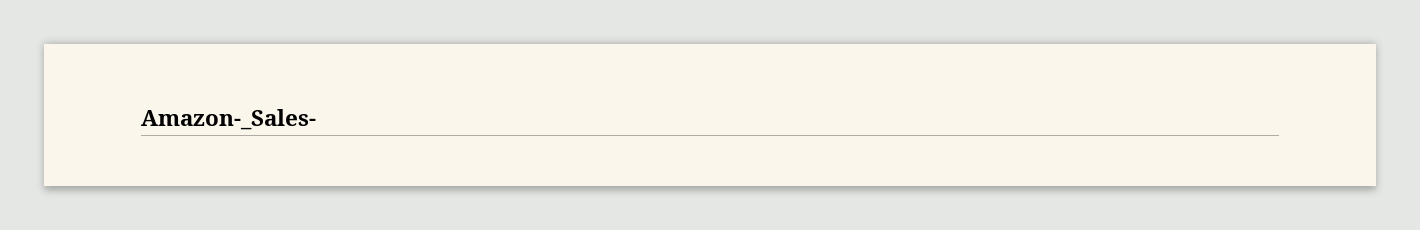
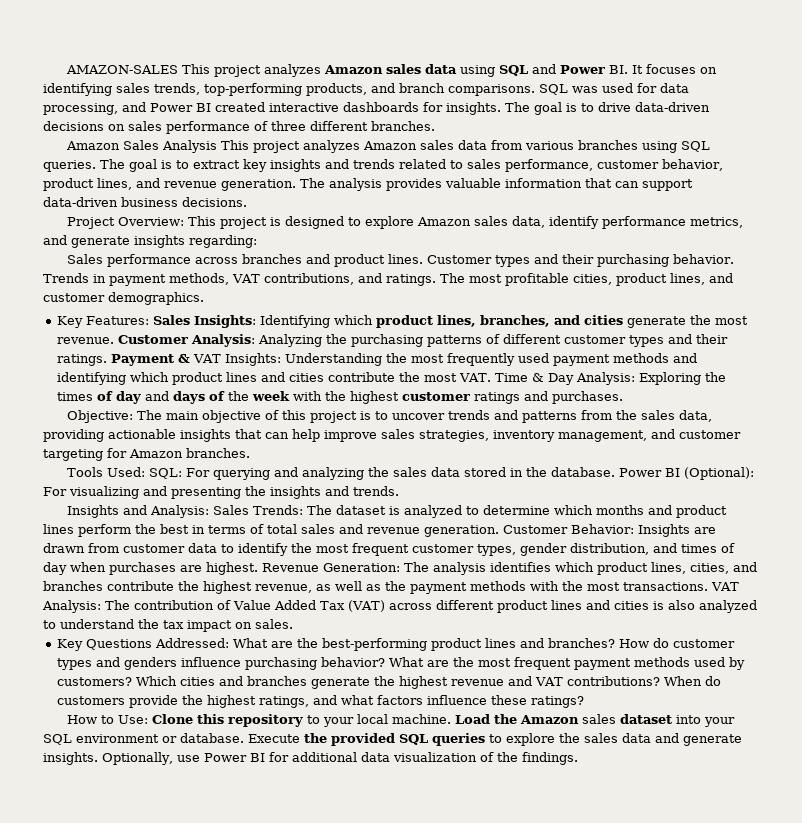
[141,109,316,130] Amazon-_Sales- -> [65,64,717,77] [43,83,689,96] [43,102,710,115] [43,121,435,134] [65,140,710,153] [43,159,723,172] [43,178,693,191] [43,197,247,207] [66,216,743,229] [43,235,257,248] [66,254,734,267] [43,273,733,286] [43,292,204,305] [56,315,748,328] [56,334,728,347] [56,353,697,366] [56,372,726,385] [56,391,623,404] [66,410,712,423] [43,429,741,442] [43,448,250,461] [66,467,754,480] [43,486,399,499] [66,505,727,518] [43,524,716,537] [43,543,735,556] [43,562,757,575] [43,581,739,594] [42,600,757,613] [43,619,293,632] [56,638,735,651] [56,657,745,670] [56,676,721,689] [56,695,584,708] [66,714,735,727] [43,733,742,746] [43,752,578,765] AMAZON-SALES This project analyzes Amazon sales data using SQL and Power BI. It focuses on identifying sales trends, top-performing products, and branch comparisons. SQL was used for data processing, and Power BI created interactive dashboards for insights. The goal is to drive data-driven decisions on sales performance of three different branches. // Amazon Sales Analysis This project analyzes Amazon sales data from various branches using SQL queries. The goal is to extract key insights and trends related to sales performance, customer behavior, product lines, and revenue generation. The analysis provides valuable information that can support data-driven business decisions. // Project Overview: This project is designed to explore Amazon sales data, identify performance metrics, and generate insights regarding: // Sales performance across branches and product lines. Customer types and their purchasing behavior. Trends in payment methods, VAT contributions, and ratings. The most profitable cities, product lines, and customer demographics. // Key Features: Sales Insights: Identifying which product lines, branches, and cities generate the most revenue. Customer Analysis: Analyzing the purchasing patterns of different customer types and their ratings. Payment & VAT Insights: Understanding the most frequently used payment methods and identifying which product lines and cities contribute the most VAT. Time & Day Analysis: Exploring the times of day and days of the week with the highest customer ratings and purchases. // Objective: The main objective of this project is to uncover trends and patterns from the sales data, providing actionable insights that can help improve sales strategies, inventory management, and customer targeting for Amazon branches. // Tools Used: SQL: For querying and analyzing the sales data stored in the database. Power BI (Optional): For visualizing and presenting the insights and trends. // Insights and Analysis: Sales Trends: The dataset is analyzed to determine which months and product lines perform the best in terms of total sales and revenue generation. Customer Behavior: Insights are drawn from customer data to identify the most frequent customer types, gender distribution, and times of day when purchases are highest. Revenue Generation: The analysis identifies which product lines, cities, and branches contribute the highest revenue, as well as the payment methods with the most transactions. VAT Analysis: The contribution of Value Added Tax (VAT) across different product lines and cities is also analyzed to understand the tax impact on sales. // Key Questions Addressed: What are the best-performing product lines and branches? How do customer types and genders influence purchasing behavior? What are the most frequent payment methods used by customers? Which cities and branches generate the highest revenue and VAT contributions? When do customers provide the highest ratings, and what factors influence these ratings? // How to Use: Clone this repository to your local machine. Load the Amazon sales dataset into your SQL environment or database. Execute the provided SQL queries to explore the sales data and generate insights. Optionally, use Power BI for additional data visualization of the findings.

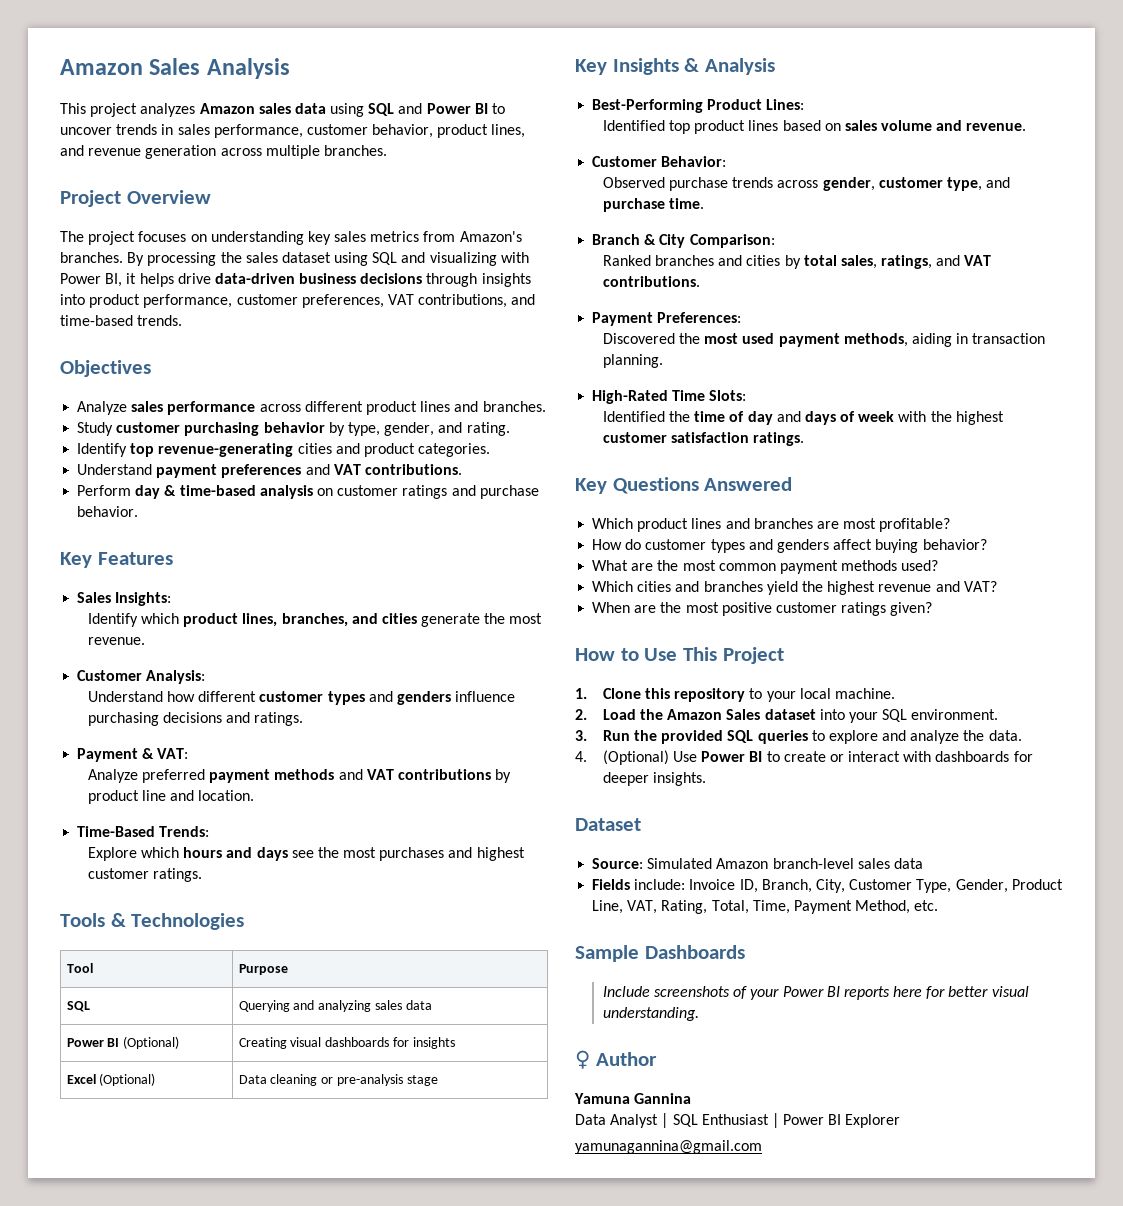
[65,65,178,74] AMAZON-SALES -> [60,58,290,79] Amazon Sales Analysis //
[608,64,717,74] [43,83,689,96] [43,102,710,115] [43,121,435,134] [65,140,710,153] [43,159,463,172] BI. It focuses on identifying sales trends, top-performing products, and branch comparisons. SQL was used for data processing, and Power BI created interactive dashboards for insights. The goal is to drive data-driven decisions on sales performance of three different branches. // Amazon Sales Analysis This project analyzes Amazon sales data from various branches using SQL queries. The goal is to extract key insights and trends related to -> [474,103,506,114] [60,124,174,135] BI to uncover trends in
[221,178,693,191] [43,197,247,207] [66,216,743,229] [43,235,257,248] [66,254,734,267] [43,273,733,286] [43,292,204,305] [56,316,149,328] generation. The analysis provides valuable information that can support data-driven business decisions. // Project Overview: This project is designed to explore Amazon sales data, identify performance metrics, and generate insights regarding: // Sales performance across branches and product lines. Customer types and their purchasing behavior. Trends in payment methods, VAT contributions, and ratings. The most profitable cities, product lines, and customer demographics. // Key Features: -> [145,145,387,159] [60,190,211,207] [60,231,522,245] [60,252,529,266] [60,273,531,287] [60,294,536,308] [60,315,183,326] [60,360,151,377] [77,401,546,415] [77,422,510,436] [77,443,491,457] [77,464,462,478] [77,485,539,499] [77,506,139,517] [60,552,173,568] generation across multiple branches. // Project Overview // The project focuses on understanding key sales metrics from Amazon's branches. By processing the sales dataset using SQL and visualizing with Power BI, it helps drive data-driven business decisions through insights into product performance, customer preferences, VAT contributions, and time-based trends. // Objectives // Analyze sales performance across different product lines and branches. // Study customer purchasing behavior by type, gender, and rating. // Identify top revenue-generating cities and product categories. // Understand payment preferences and VAT contributions. // Perform day & time-based analysis on customer ratings and purchase behavior. // Key Features //
[259,315,330,328] Identifying -> [87,613,138,627] // Identify
(114, 340) none -> (145, 641) //
[257,334,728,347] [56,354,107,366] Analyzing the purchasing patterns of different customer types and their ratings. -> [87,691,516,705] [87,712,304,726] // Understand how different customer types and genders influence purchasing decisions and ratings. //
[192,353,697,366] [56,372,726,385] [56,392,93,401] VAT Insights: Understanding the most frequently used payment methods and identifying which product lines and cities contribute the most VAT. Time & Day Analysis: Exploring the times -> [157,748,189,759] [87,769,512,783] [87,790,255,804] [77,826,210,837] [87,847,525,861] [87,868,202,882] [60,913,245,930] [66,963,93,973] [238,964,288,975] [66,1001,90,1012] [238,1000,432,1012] [66,1036,180,1049] [238,1037,455,1049] [66,1073,156,1086] [238,1074,438,1086] [575,58,776,75] [592,99,805,113] [602,120,1027,134] [592,156,727,167] [602,177,1011,191] [602,198,704,212] [592,234,775,248] [602,255,992,269] [602,276,700,287] [592,312,742,326] [602,333,1046,347] [602,354,663,368] [592,390,747,404] [602,411,726,422] VAT: // Analyze preferred payment methods and VAT contributions by product line and location. // Time-Based Trends: // Explore which hours and days see the most purchases and highest customer ratings. // Tools & Technologies // Tool | Purpose // SQL | Querying and analyzing sales data // Power BI (Optional) | Creating visual dashboards for insights // Excel (Optional) | Data cleaning or pre-analysis stage // Key Insights & Analysis // Best-Performing Product Lines: // Identified top product lines based on sales volume and revenue. // Customer Behavior: // Observed purchase trends across gender, customer type, and purchase time. // Branch & City Comparison: // Ranked branches and cities by total sales, ratings, and VAT contributions. // Payment Preferences: // Discovered the most used payment methods, aiding in transaction planning. // High-Rated Time Slots: // Identified the time
[227,391,249,401] the -> (856, 416) none
[473,391,623,404] [66,410,712,423] [43,429,741,442] [43,448,250,461] [66,467,754,480] [43,486,399,499] [66,505,727,518] [43,524,716,537] [43,543,735,556] [43,562,757,575] [43,581,739,594] [42,600,757,613] [43,619,293,632] [56,638,615,651] ratings and purchases. // Objective: The main objective of this project is to uncover trends and patterns from the sales data, providing actionable insights that can help improve sales strategies, inventory management, and customer targeting for Amazon branches. // Tools Used: SQL: For querying and analyzing the sales data stored in the database. Power BI (Optional): For visualizing and presenting the insights and trends. // Insights and Analysis: Sales Trends: The dataset is analyzed to determine which months and product lines perform the best in terms of total sales and revenue generation. Customer Behavior: Insights are drawn from customer data to identify the most frequent customer types, gender distribution, and times of day when purchases are highest. Revenue Generation: The analysis identifies which product lines, cities, and branches contribute the highest revenue, as well as the payment methods with the most transactions. VAT Analysis: The contribution of Value Added Tax (VAT) across different product lines and cities is also analyzed to understand the tax impact on sales. // Key Questions Addressed: What are the best-performing product lines and branches? -> [670,432,805,446] [575,477,793,494] [592,518,951,532] satisfaction ratings. // Key Questions Answered // Which product lines and branches are most profitable? //
[180,657,317,670] influence purchasing -> [833,539,919,553] affect buying
(385, 662) none -> (987, 544) //
[513,657,745,670] [56,677,132,686] frequent payment methods used by customers? -> [718,560,939,574] common payment methods used? //
[310,677,370,689] generate -> [766,581,798,595] yield
[534,676,721,686] [56,695,584,708] [66,715,148,724] VAT contributions? When do customers provide the highest ratings, and what factors influence these ratings? // How to Use: -> [963,581,997,592] [592,602,933,616] [575,647,784,664] [575,688,587,699] VAT? // When are the most positive customer ratings given? // How to Use This Project // 1.
(451, 719) none -> [575,709,587,720] // 2.
[581,714,616,724] sales -> [726,709,761,720] Sales
[76,733,300,743] environment or database. Execute -> [911,709,999,720] [575,730,630,741] environment. // 3. Run
[559,733,742,746] [43,752,578,765] the sales data and generate insights. Optionally, use Power BI for additional data visualization of the findings. -> [882,730,1022,744] [575,750,1033,765] [602,772,706,786] [575,818,641,831] [592,858,923,869] [592,879,1063,893] [592,900,939,914] [575,945,745,962] [602,986,1029,1000] [602,1007,699,1021] [575,1050,657,1069] [574,1093,692,1104] [575,1113,901,1128] [575,1140,762,1154] and analyze the data. // 4. (Optional) Use Power BI to create or interact with dashboards for deeper insights. // Dataset // Source: Simulated Amazon branch-level sales data // Fields include: Invoice ID, Branch, City, Customer Type, Gender, Product Line, VAT, Rating, Total, Time, Payment Method, etc. // Sample Dashboards // Include screenshots of your Power BI reports here for better visual understanding. // ♀ Author // Yamuna Gannina // Data Analyst | SQL Enthusiast | Power BI Explorer // yamunagannina@gmail.com

